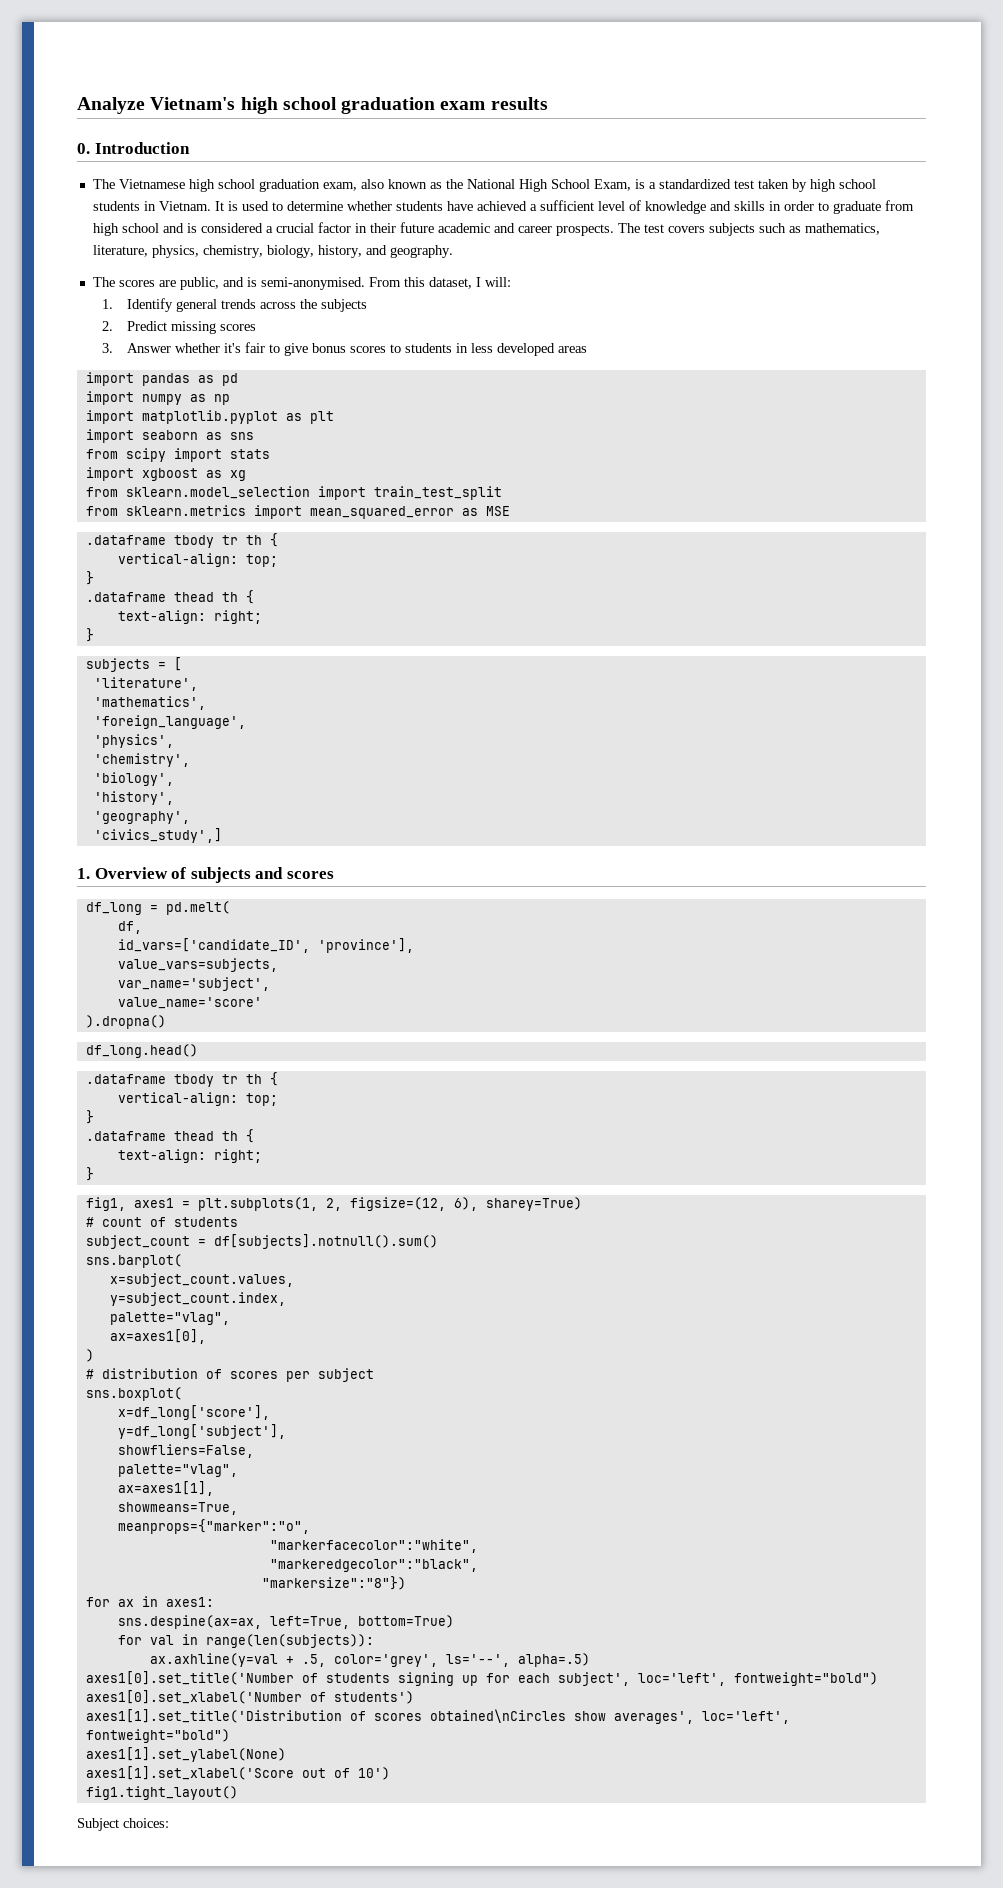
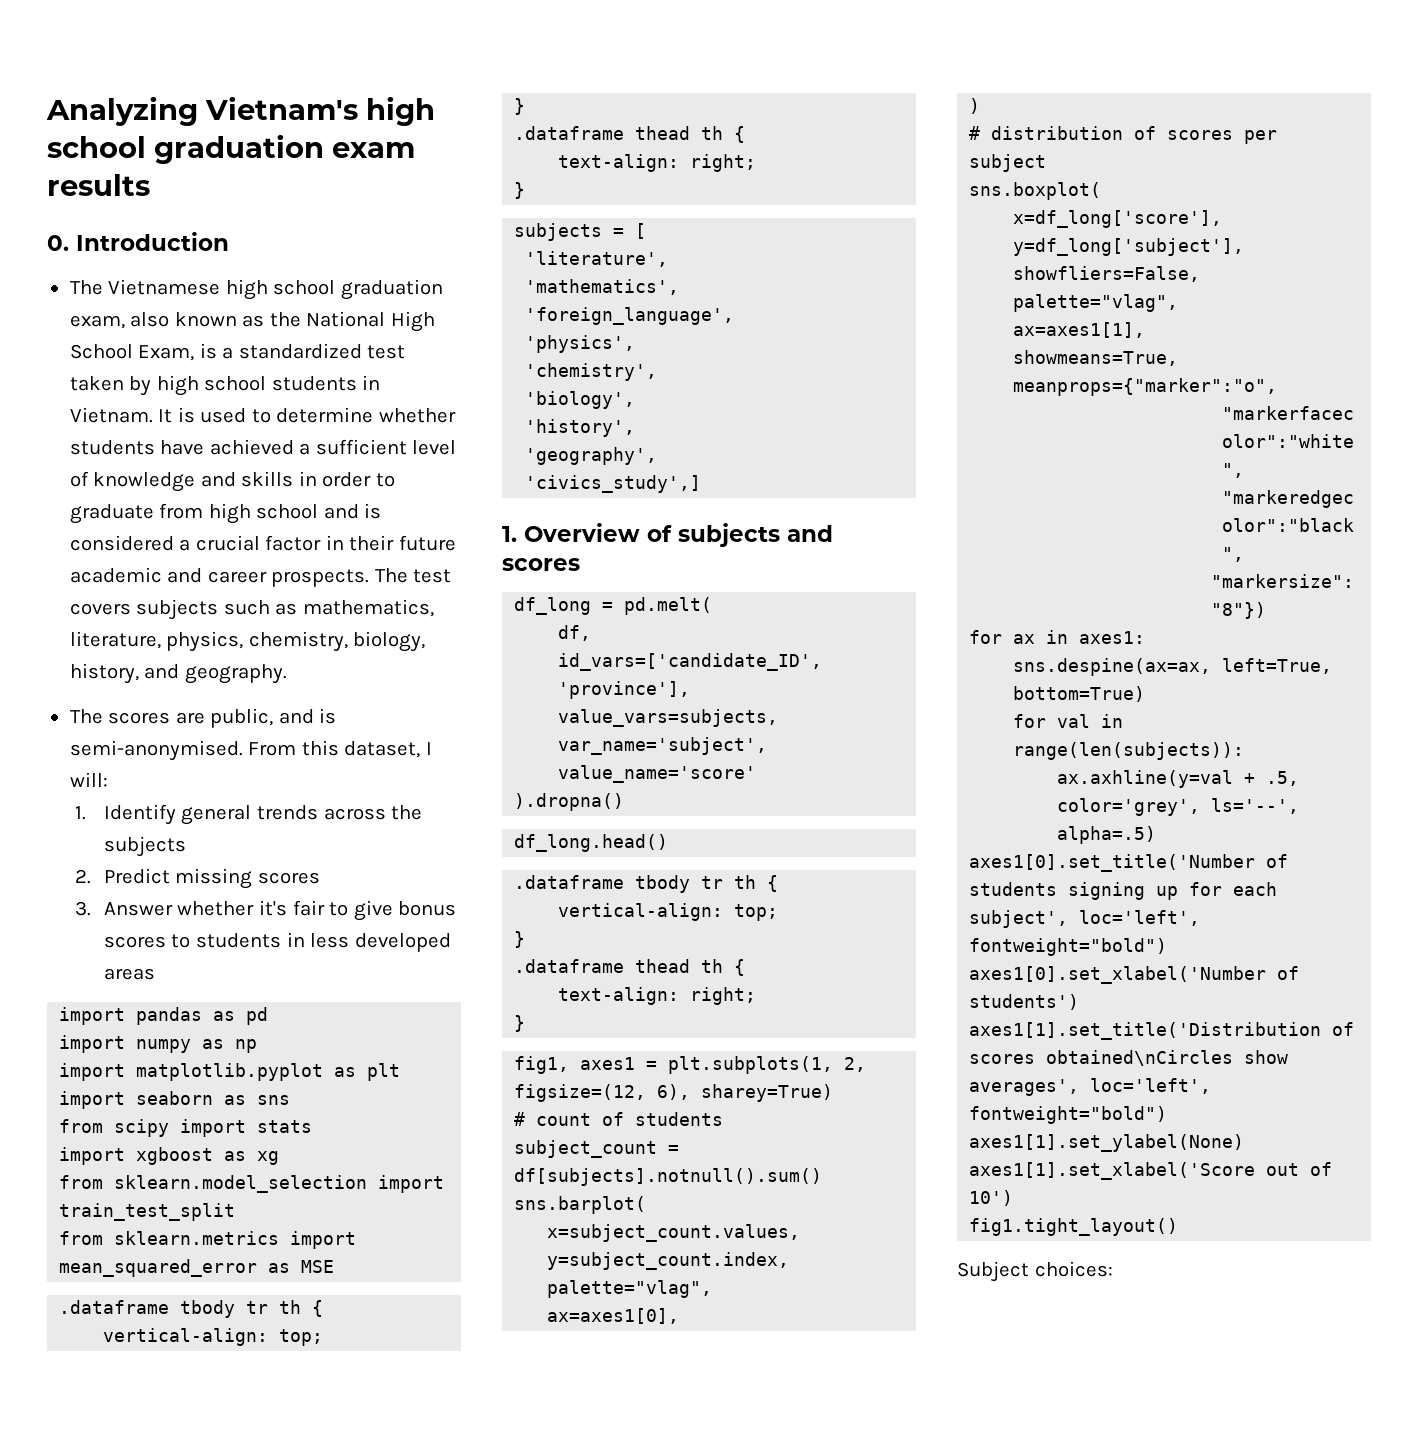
[77,97,145,114] Analyze -> [46,96,198,126] Analyzing

